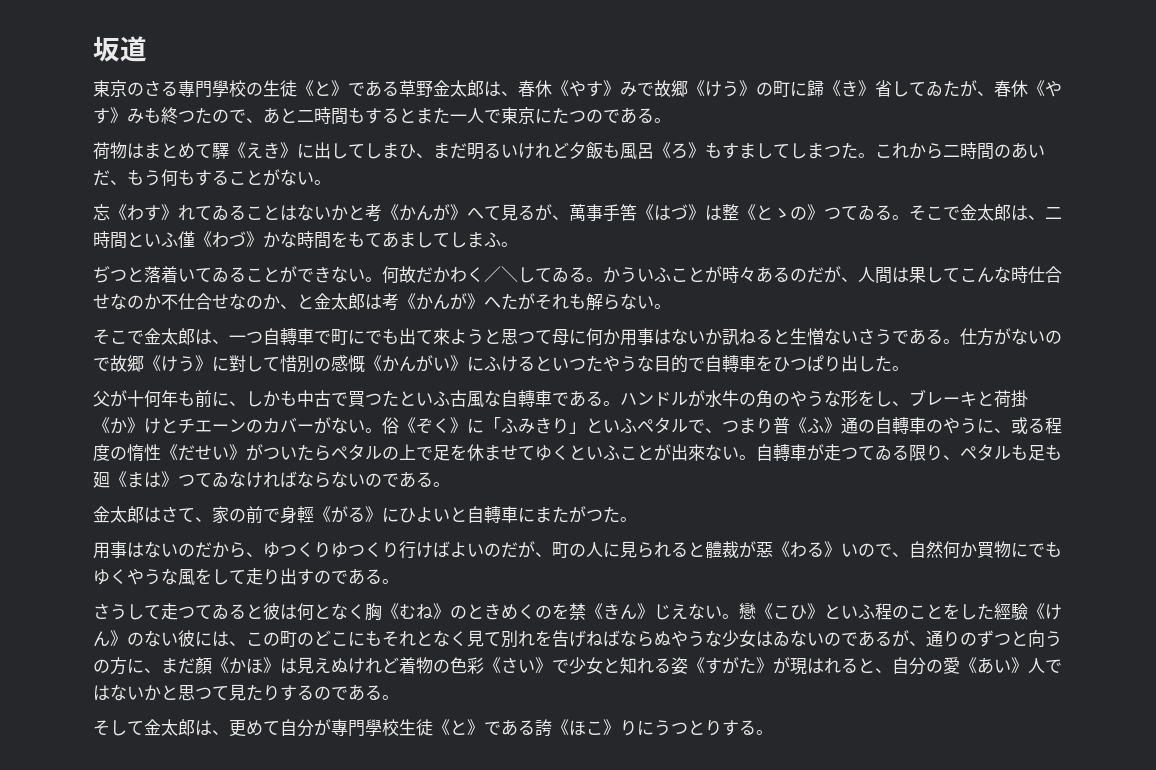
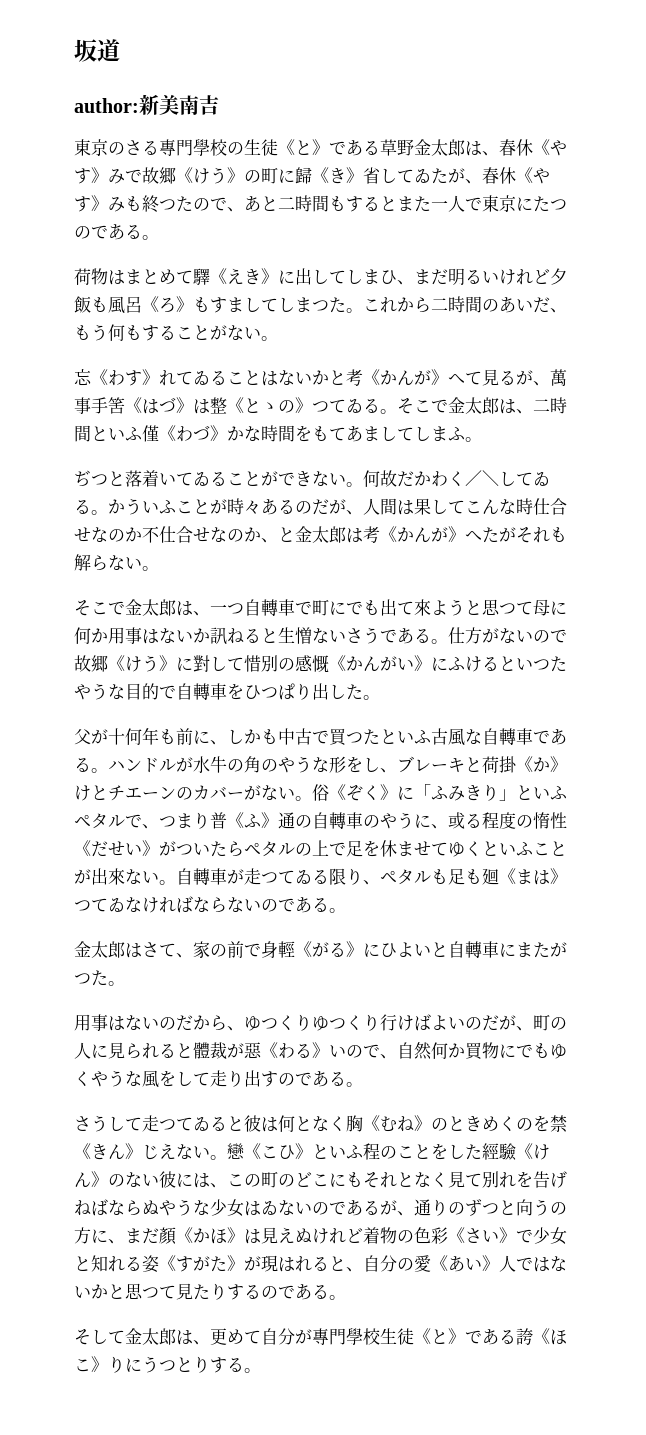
(147, 49) none -> [74,94,219,115] // author:新美南吉

